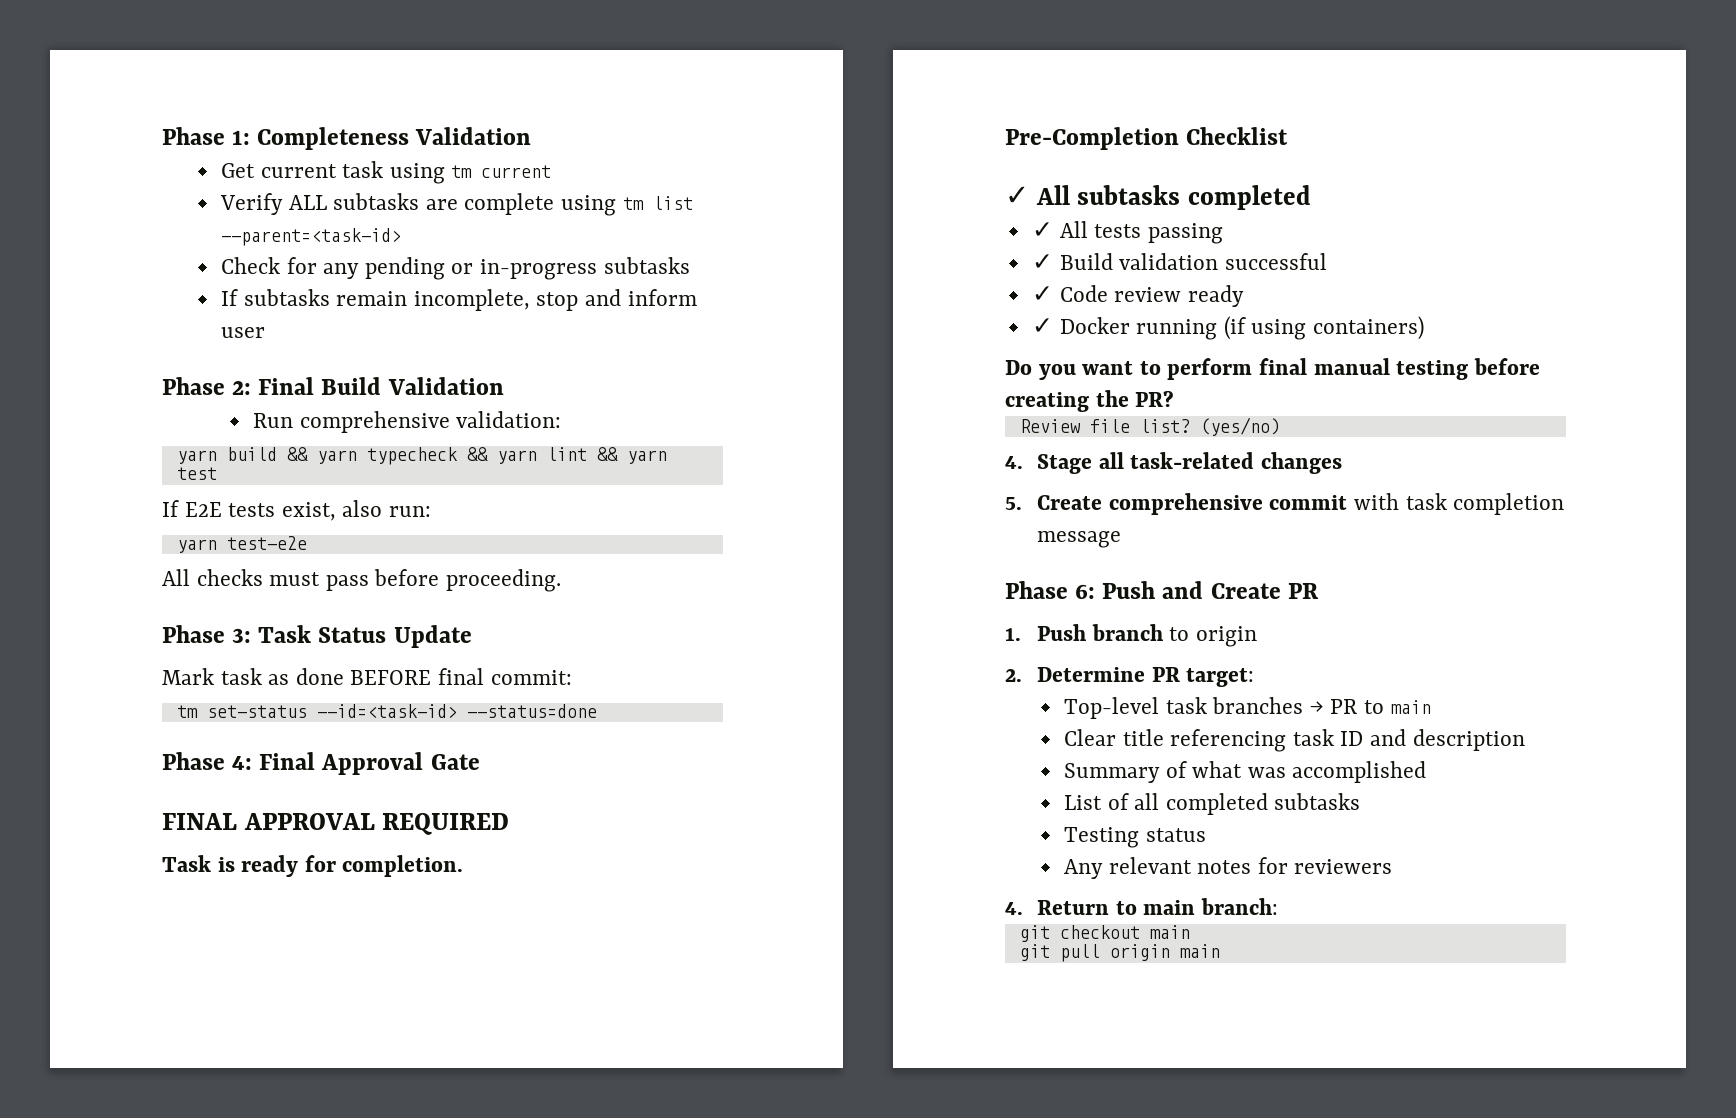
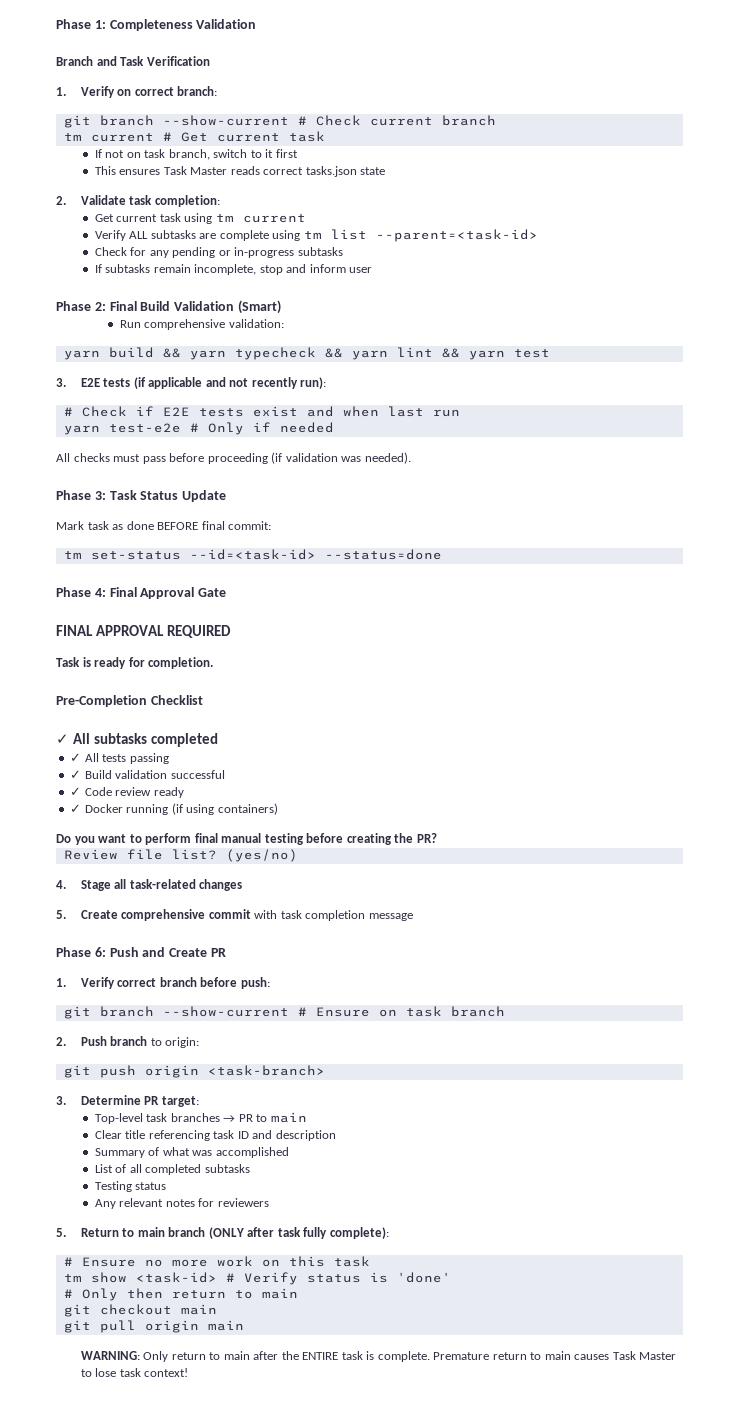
(532, 136) none -> [56,56,210,66] [56,86,218,98] [63,115,496,128] [63,131,325,142] [94,149,298,160] [94,166,386,177] [56,195,220,207] // Branch and Task Verification // 1. Verify on correct branch: // git branch --show-current # Check current branch // tm current # Get current task // If not on task branch, switch to it first // This ensures Task Master reads correct tasks.json state // 2. Validate task completion:
(504, 386) none -> [237,300,281,314] (Smart)
[162,500,432,521] [176,536,307,553] If E2E tests exist, also run: // yarn test-e2e -> [56,377,327,389] [63,406,460,417] [63,422,334,435] 3. E2E tests (if applicable and not recently run): // # Check if E2E tests exist and when last run // yarn test-e2e # Only if needed
[446,569,562,592] proceeding. -> [207,452,411,464] proceeding (if validation was needed).
[1037,624,1257,647] [1005,669,1022,682] Push branch to origin // 2. -> [80,977,270,989] [63,1006,505,1019] [56,1036,200,1048] [63,1065,325,1078] [56,1096,66,1105] Verify correct branch before push: // git branch --show-current # Ensure on task branch // 2. Push branch to origin: // git push origin <task-branch> // 3.
[1005,902,1023,915] 4. -> [56,1228,66,1237] 5.
[1200,898,1278,915] branch: -> [168,1227,389,1239] [63,1256,370,1267] [63,1272,451,1285] [63,1288,298,1301] branch (ONLY after task fully complete): // # Ensure no more work on this task // tm show <task-id> # Verify status is 'done' // # Only then return to main
(1220, 951) none -> [80,1351,677,1362] [80,1368,189,1377] // WARNING: Only return to main after the ENTIRE task is complete. Premature return to main causes Task Master to lose task context!

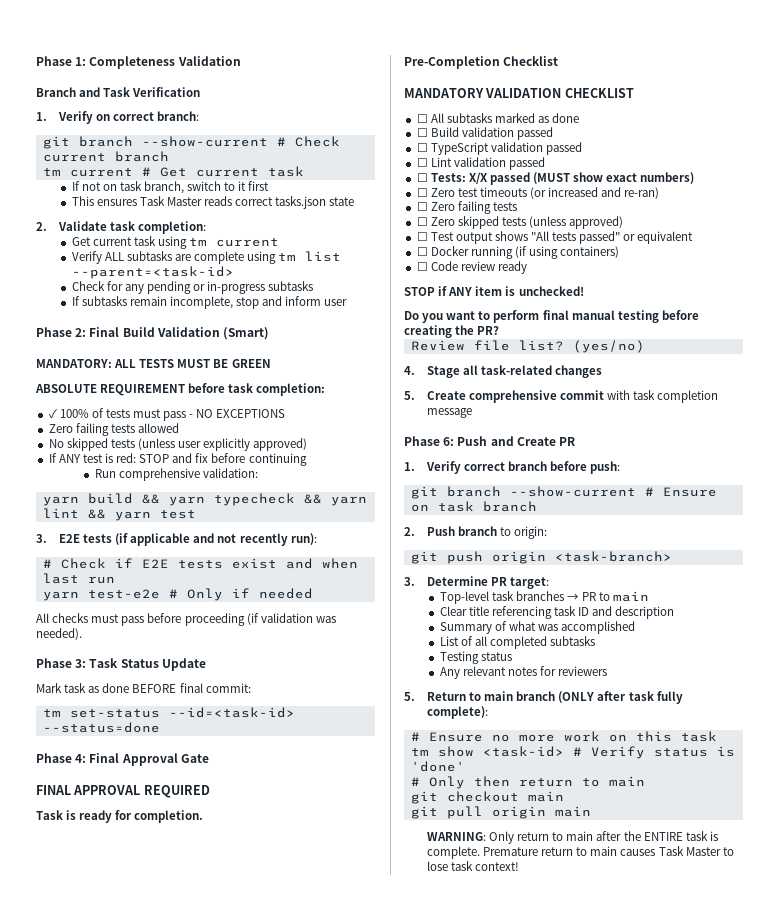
(281, 307) none -> [36,359,271,368] [35,383,326,396] [48,408,286,421] [48,423,179,436] [48,438,308,451] [48,453,307,466] // MANDATORY: ALL TESTS MUST BE GREEN // ABSOLUTE REQUIREMENT before task completion: // ✓ 100% of tests must pass - NO EXCEPTIONS // Zero failing tests allowed // No skipped tests (unless user explicitly approved) // If ANY test is red: STOP and fix before continuing
[56,733,219,747] [70,753,169,764] [70,770,225,779] [70,787,184,798] [70,804,82,813] ✓ All subtasks completed // ✓ All tests passing // ✓ Build validation successful // ✓ Code review ready // ✓ -> [404,88,634,98] [416,113,580,123] [416,127,553,140] [416,142,582,155] [416,157,545,170] [416,172,695,185] [416,187,660,199] [416,201,517,214] [416,216,624,229] [416,231,694,244] [416,247,428,256] MANDATORY VALIDATION CHECKLIST // ☐ All subtasks marked as done // ☐ Build validation passed // ☐ TypeScript validation passed // ☐ Lint validation passed // ☐ Tests: X/X passed (MUST show exact numbers) // ☐ Zero test timeouts (or increased and re-ran) // ☐ Zero failing tests // ☐ Zero skipped tests (unless approved) // ☐ Test output shows "All tests passed" or equivalent // ☐
(278, 809) none -> [416,261,527,274] [404,286,584,296] // ☐ Code review ready // STOP if ANY item is unchecked!

